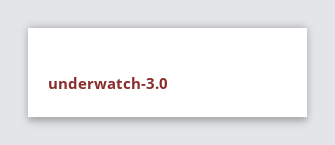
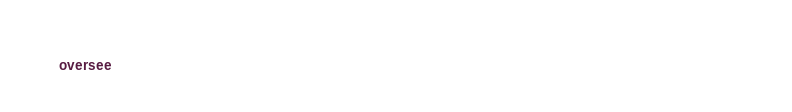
[48,77,168,89] underwatch-3.0 -> [59,61,112,70] oversee

